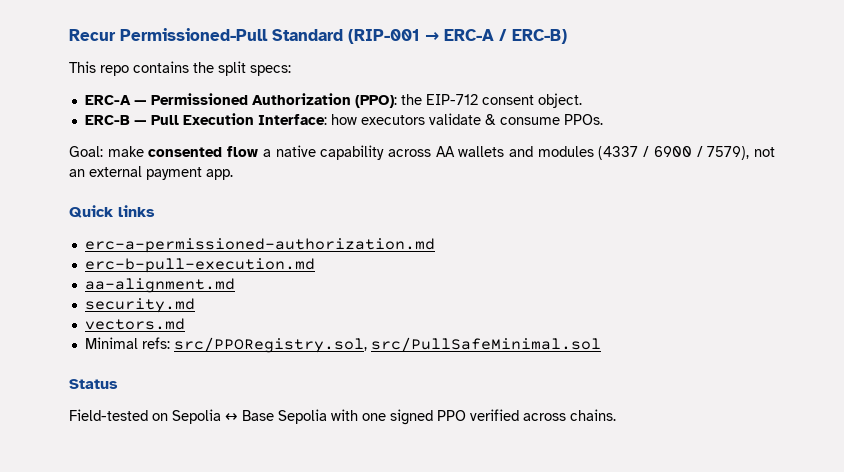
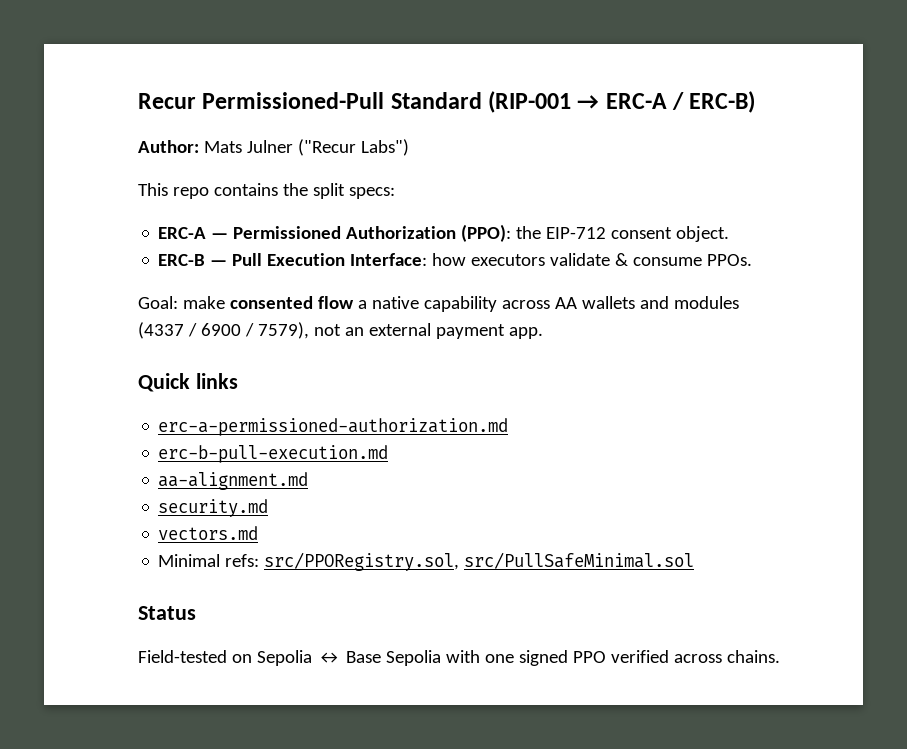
(567, 36) none -> [138,139,409,156] // Author: Mats Julner ("Recur Labs")

